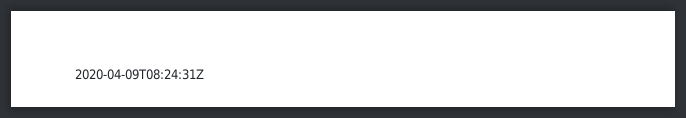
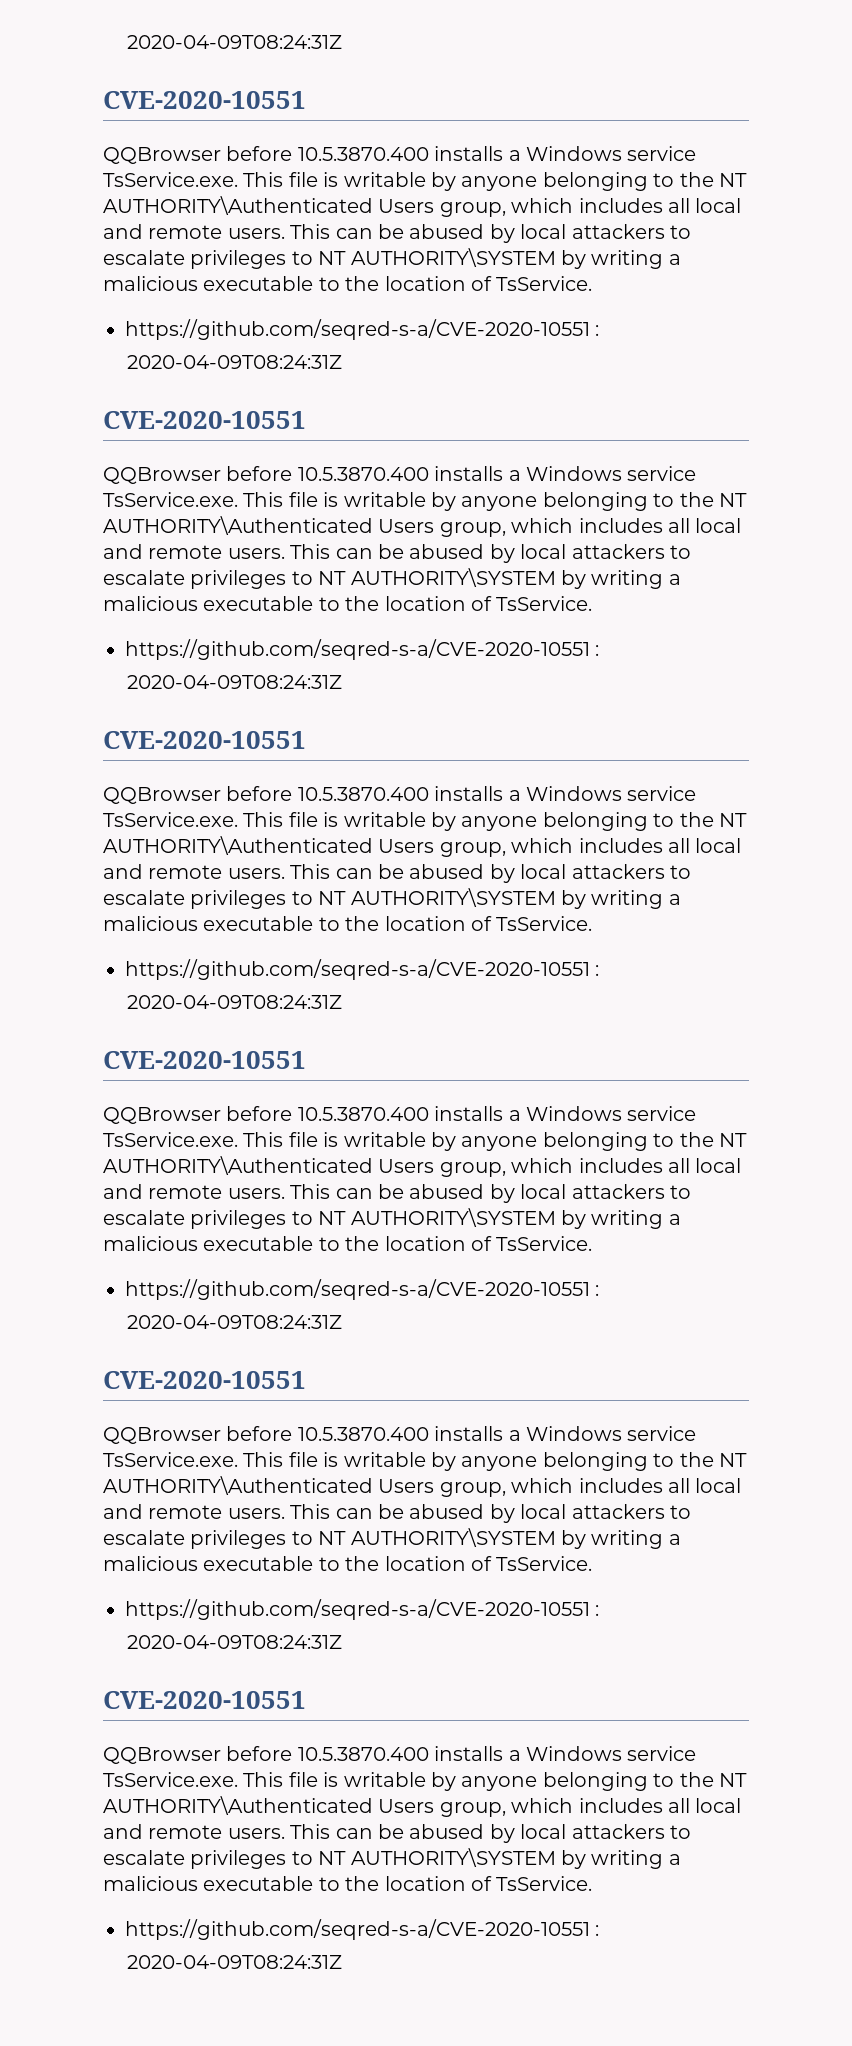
[74,69,204,80] 2020-04-09T08:24:31Z -> [127,35,343,49] [103,91,306,109] [103,146,697,164] [103,172,747,191] [103,196,742,217] [103,224,691,243] [103,248,681,269] [103,276,593,291] [125,319,600,340] [127,355,343,369] [103,411,306,429] [103,466,697,484] [103,492,747,511] [103,516,742,537] [103,544,691,563] [103,568,681,589] [103,596,593,611] [125,639,600,660] [127,675,343,689] [103,731,306,749] [103,786,697,804] [103,812,747,831] [103,836,742,857] [103,864,691,883] [103,888,681,909] [103,916,593,931] [125,959,600,980] [127,995,343,1009] [103,1051,306,1069] [103,1106,697,1124] [103,1132,747,1151] [103,1156,742,1177] [103,1184,691,1203] [103,1208,681,1229] [103,1236,593,1251] [125,1279,600,1300] [127,1315,343,1329] [103,1371,306,1389] [103,1426,697,1444] [103,1452,747,1471] [103,1476,742,1497] [103,1504,691,1523] [103,1528,681,1549] [103,1556,593,1571] [125,1599,600,1620] [127,1635,343,1649] [103,1691,306,1709] [103,1746,697,1764] [103,1772,747,1791] [103,1796,742,1817] [103,1824,691,1843] [103,1848,681,1869] [103,1876,593,1891] [125,1919,600,1940] [127,1955,343,1969] 2020-04-09T08:24:31Z // CVE-2020-10551 // QQBrowser before 10.5.3870.400 installs a Windows service TsService.exe. This file is writable by anyone belonging to the NT AUTHORITY\Authenticated Users group, which includes all local and remote users. This can be abused by local attackers to escalate privileges to NT AUTHORITY\SYSTEM by writing a malicious executable to the location of TsService. // https://github.com/seqred-s-a/CVE-2020-10551 : // 2020-04-09T08:24:31Z // CVE-2020-10551 // QQBrowser before 10.5.3870.400 installs a Windows service TsService.exe. This file is writable by anyone belonging to the NT AUTHORITY\Authenticated Users group, which includes all local and remote users. This can be abused by local attackers to escalate privileges to NT AUTHORITY\SYSTEM by writing a malicious executable to the location of TsService. // https://github.com/seqred-s-a/CVE-2020-10551 : // 2020-04-09T08:24:31Z // CVE-2020-10551 // QQBrowser before 10.5.3870.400 installs a Windows service TsService.exe. This file is writable by anyone belonging to the NT AUTHORITY\Authenticated Users group, which includes all local and remote users. This can be abused by local attackers to escalate privileges to NT AUTHORITY\SYSTEM by writing a malicious executable to the location of TsService. // https://github.com/seqred-s-a/CVE-2020-10551 : // 2020-04-09T08:24:31Z // CVE-2020-10551 // QQBrowser before 10.5.3870.400 installs a Windows service TsService.exe. This file is writable by anyone belonging to the NT AUTHORITY\Authenticated Users group, which includes all local and remote users. This can be abused by local attackers to escalate privileges to NT AUTHORITY\SYSTEM by writing a malicious executable to the location of TsService. // https://github.com/seqred-s-a/CVE-2020-10551 : // 2020-04-09T08:24:31Z // CVE-2020-10551 // QQBrowser before 10.5.3870.400 installs a Windows service TsService.exe. This file is writable by anyone belonging to the NT AUTHORITY\Authenticated Users group, which includes all local and remote users. This can be abused by local attackers to escalate privileges to NT AUTHORITY\SYSTEM by writing a malicious executable to the location of TsService. // https://github.com/seqred-s-a/CVE-2020-10551 : // 2020-04-09T08:24:31Z // CVE-2020-10551 // QQBrowser before 10.5.3870.400 installs a Windows service TsService.exe. This file is writable by anyone belonging to the NT AUTHORITY\Authenticated Users group, which includes all local and remote users. This can be abused by local attackers to escalate privileges to NT AUTHORITY\SYSTEM by writing a malicious executable to the location of TsService. // https://github.com/seqred-s-a/CVE-2020-10551 : // 2020-04-09T08:24:31Z

